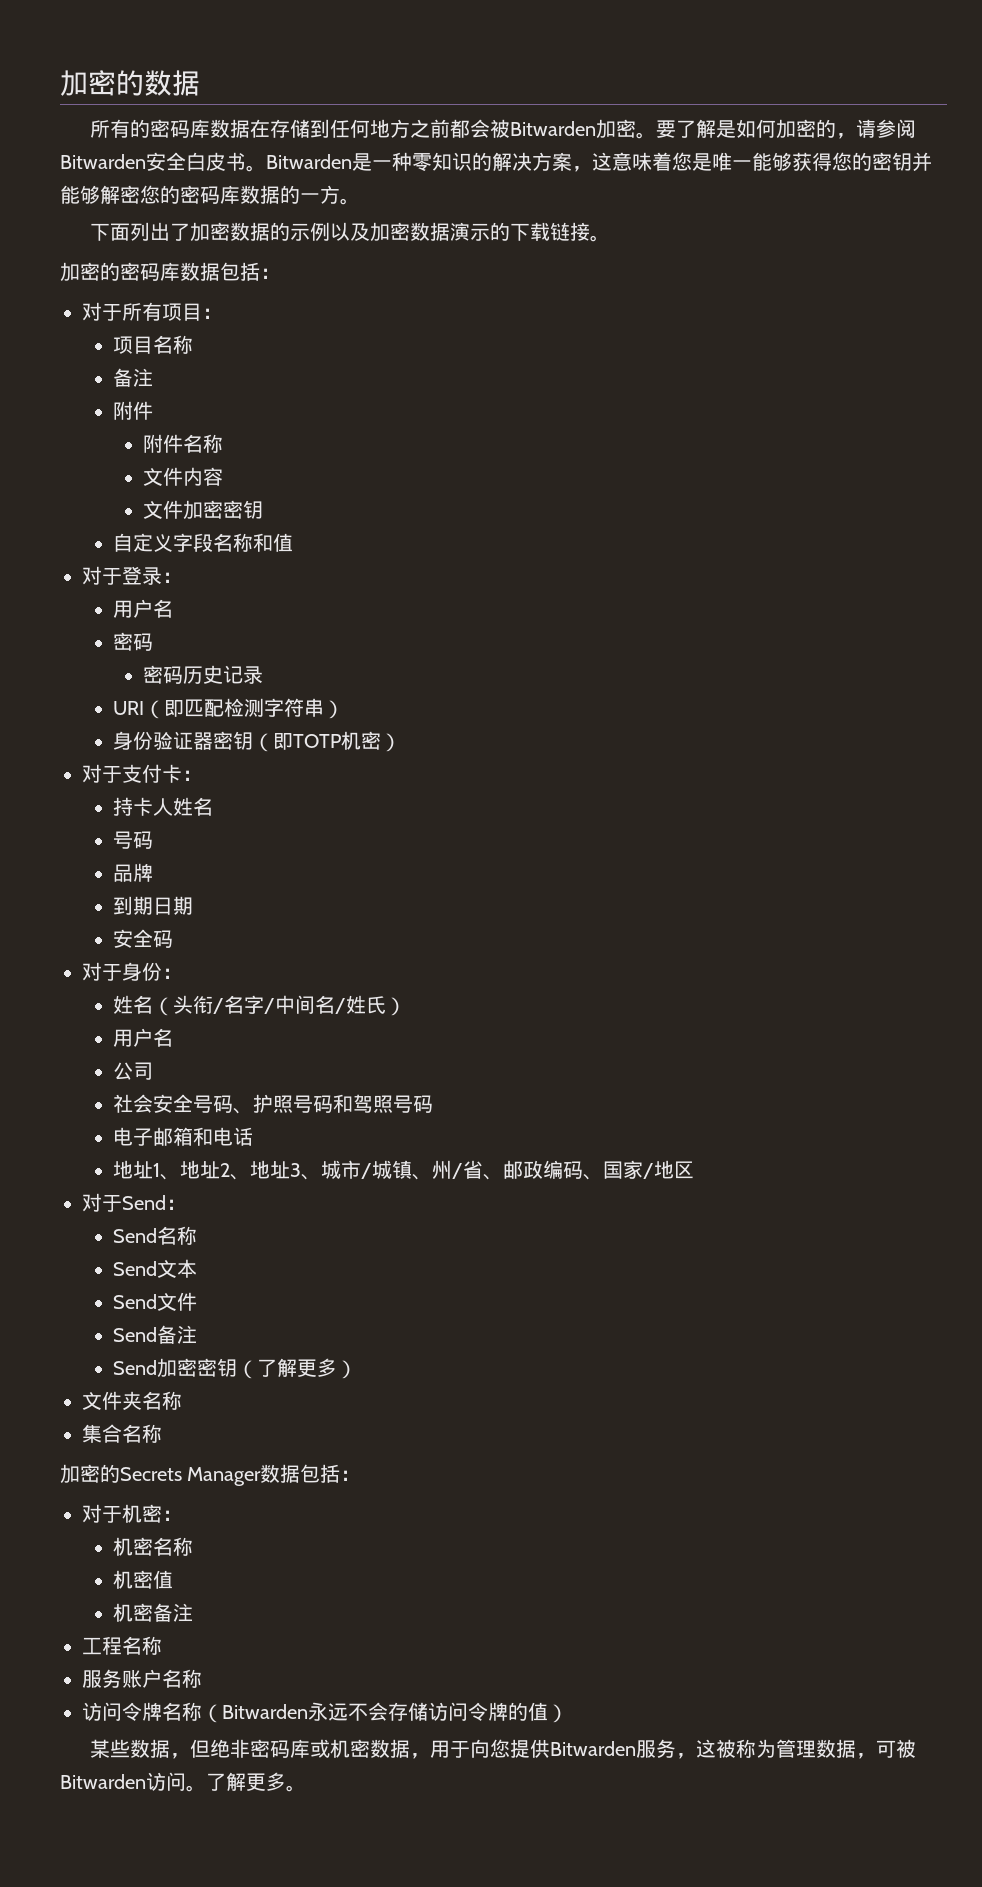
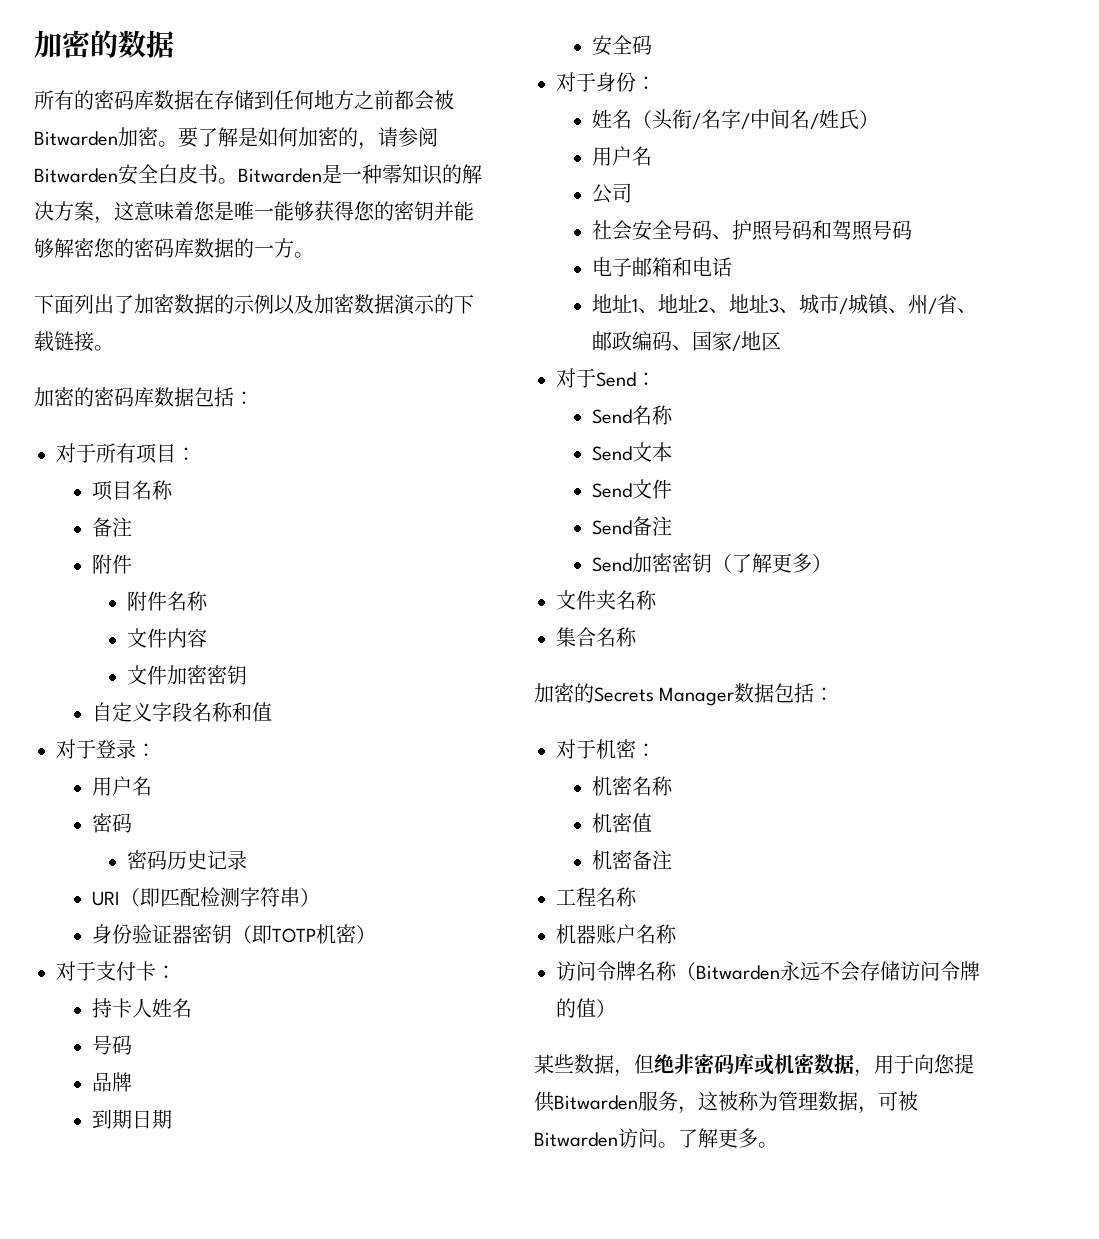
[82,1669,122,1688] 服务 -> [556,924,596,944] 机器

